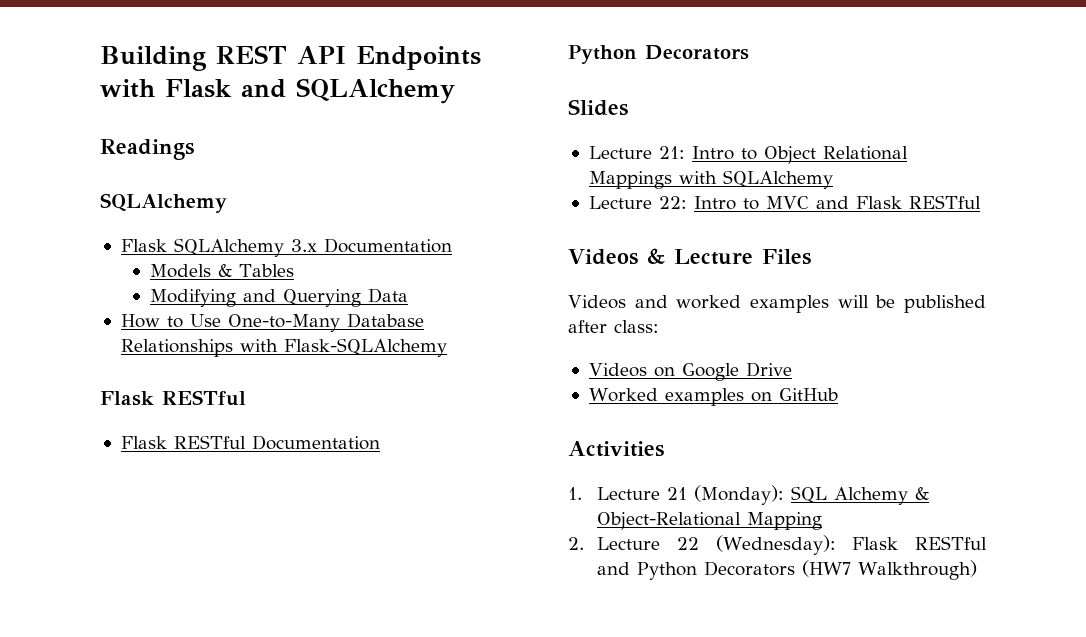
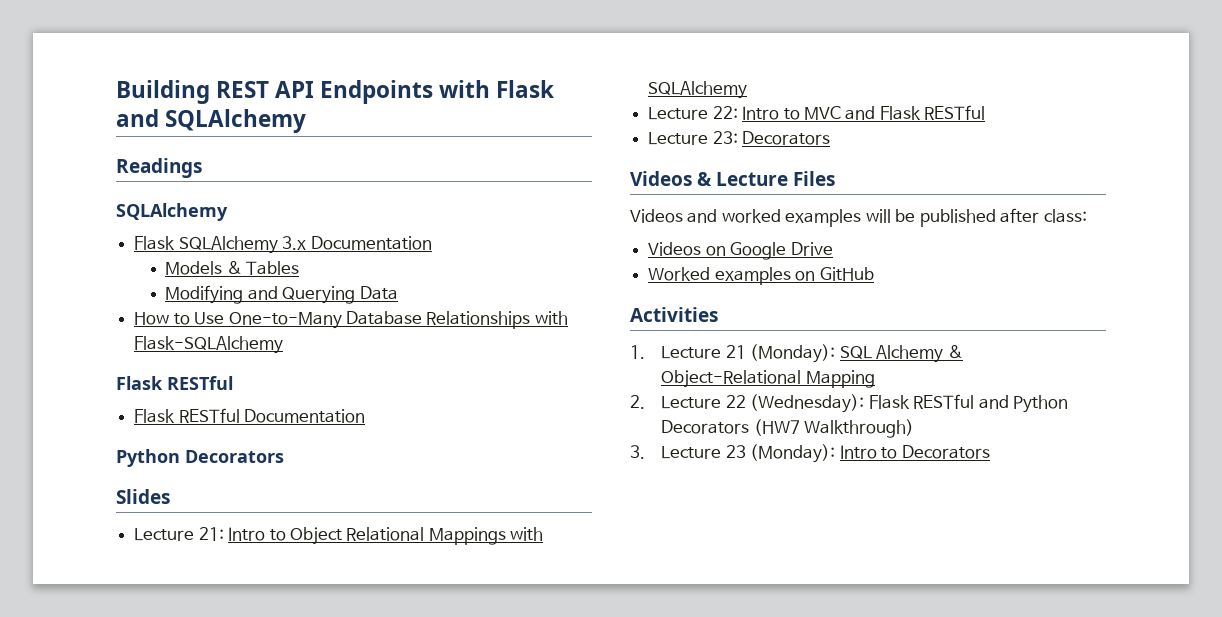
(981, 202) none -> [648,131,831,145] // Lecture 23: Decorators
(978, 570) none -> [630,444,990,463] // 3. Lecture 23 (Monday): Intro to Decorators

